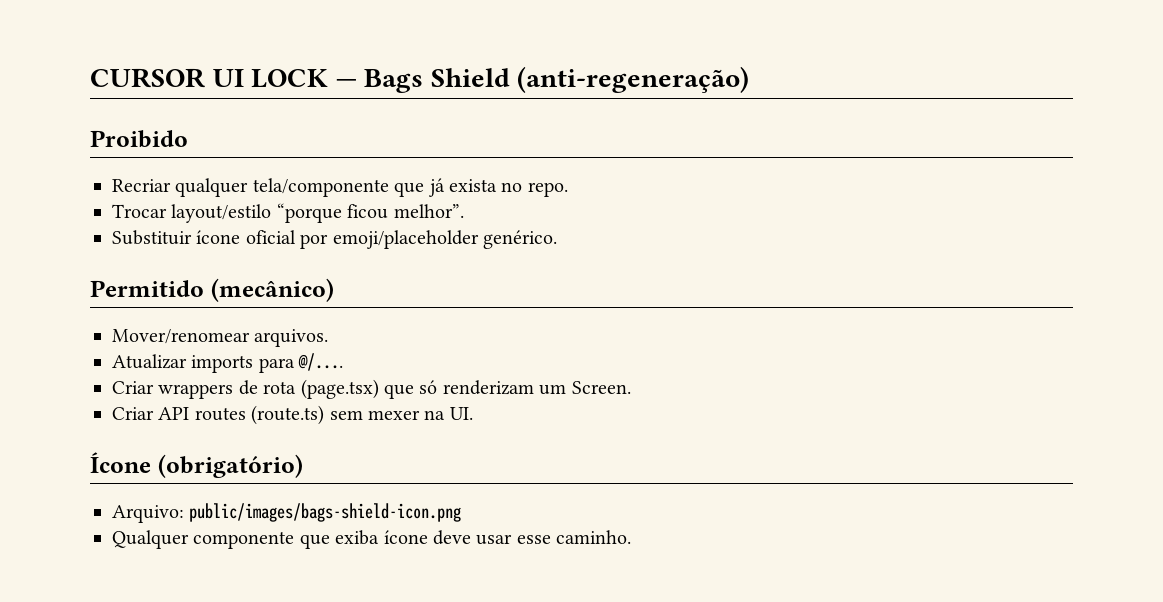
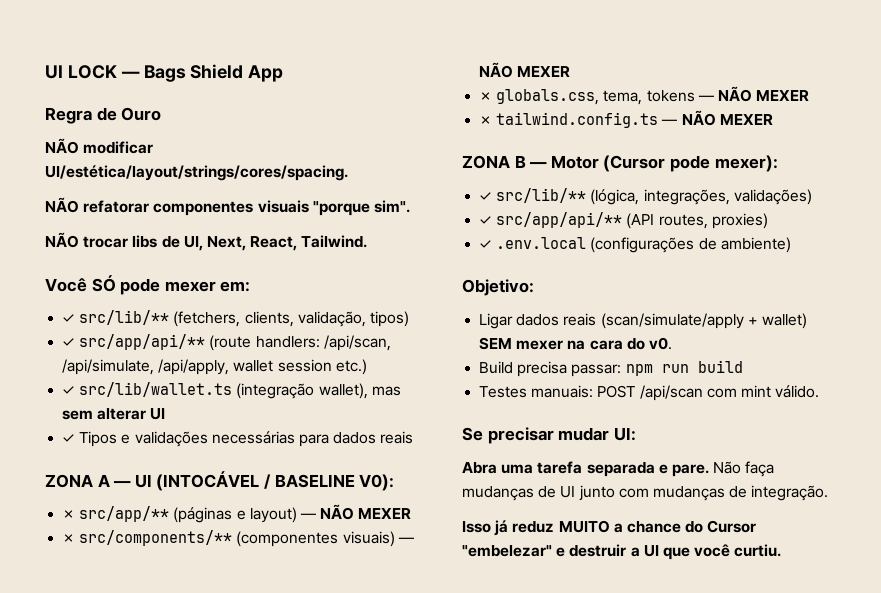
[90,68,205,88] CURSOR -> (45, 72) none
[517,66,750,93] [90,130,188,148] [112,178,568,197] [112,203,464,223] [112,230,557,249] [90,278,334,302] [112,329,329,347] [112,353,344,373] [112,379,631,399] [112,405,473,425] [90,452,303,478] [112,503,462,523] [112,530,632,549] (anti-regeneração) // Proibido // Recriar qualquer tela/componente que já exista no repo. // Trocar layout/estilo “porque ficou melhor”. // Substituir ícone oficial por emoji/placeholder genérico. // Permitido (mecânico) // Mover/renomear arquivos. // Atualizar imports para @/.... // Criar wrappers de rota (page.tsx) que só renderizam um Screen. // Criar API routes (route.ts) sem mexer na UI. // Ícone (obrigatório) // Arquivo: public/images/bags-shield-icon.png // Qualquer componente que exiba ícone deve usar esse caminho. -> [248,65,284,82] [45,107,162,124] [45,138,154,154] [45,165,348,181] [45,197,410,216] [45,232,368,251] [45,275,251,295] [62,310,409,327] [62,334,391,351] [62,359,367,375] [62,382,401,399] [62,408,166,420] [62,431,414,447] [45,471,395,491] [62,504,412,523] [62,530,414,547] [479,62,571,78] [479,86,810,105] [479,110,773,128] [462,155,778,172] [479,188,812,205] [479,212,768,229] [479,237,791,253] [462,279,534,296] [479,313,807,329] [479,337,672,350] [479,360,743,377] [479,385,820,401] [462,427,636,444] [462,461,775,477] [462,485,829,501] [462,520,757,536] [462,544,782,560] App // Regra de Ouro // NÃO modificar UI/estética/layout/strings/cores/spacing. // NÃO refatorar componentes visuais "porque sim". // NÃO trocar libs de UI, Next, React, Tailwind. // Você SÓ pode mexer em: // ✓ src/lib/** (fetchers, clients, validação, tipos) // ✓ src/app/api/** (route handlers: /api/scan, /api/simulate, /api/apply, wallet session etc.) // ✓ src/lib/wallet.ts (integração wallet), mas sem alterar UI // ✓ Tipos e validações necessárias para dados reais // ZONA A — UI (INTOCÁVEL / BASELINE V0): // ✗ src/app/** (páginas e layout) — NÃO MEXER // ✗ src/components/** (componentes visuais) — NÃO MEXER // ✗ globals.css, tema, tokens — NÃO MEXER // ✗ tailwind.config.ts — NÃO MEXER // ZONA B — Motor (Cursor pode mexer): // ✓ src/lib/** (lógica, integrações, validações) // ✓ src/app/api/** (API routes, proxies) // ✓ .env.local (configurações de ambiente) // Objetivo: // Ligar dados reais (scan/simulate/apply + wallet) SEM mexer na cara do v0. // Build precisa passar: npm run build // Testes manuais: POST /api/scan com mint válido. // Se precisar mudar UI: // Abra uma tarefa separada e pare. Não faça mudanças de UI junto com mudanças de integração. // Isso já reduz MUITO a chance do Cursor "embelezar" e destruir a UI que você curtiu.

